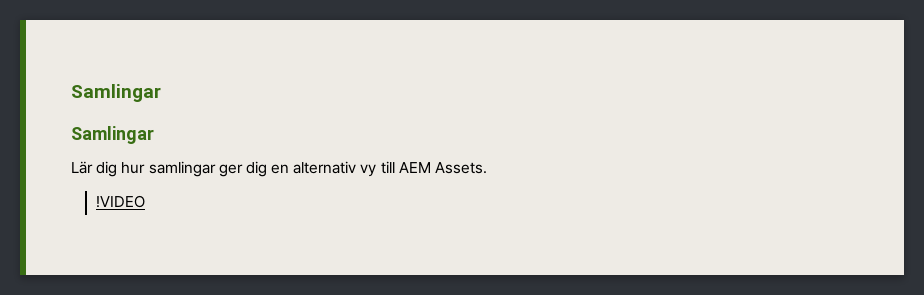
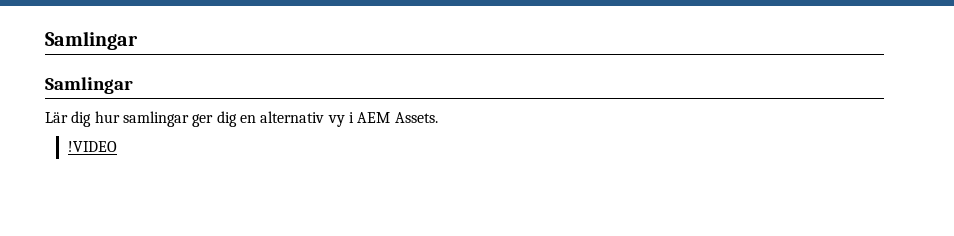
[380,161,395,174] till -> [348,112,354,123] i

